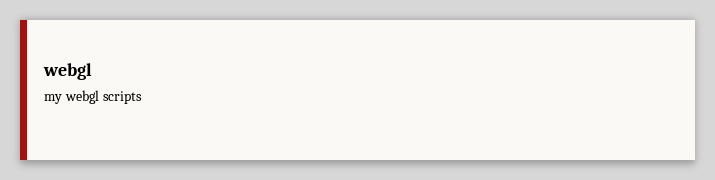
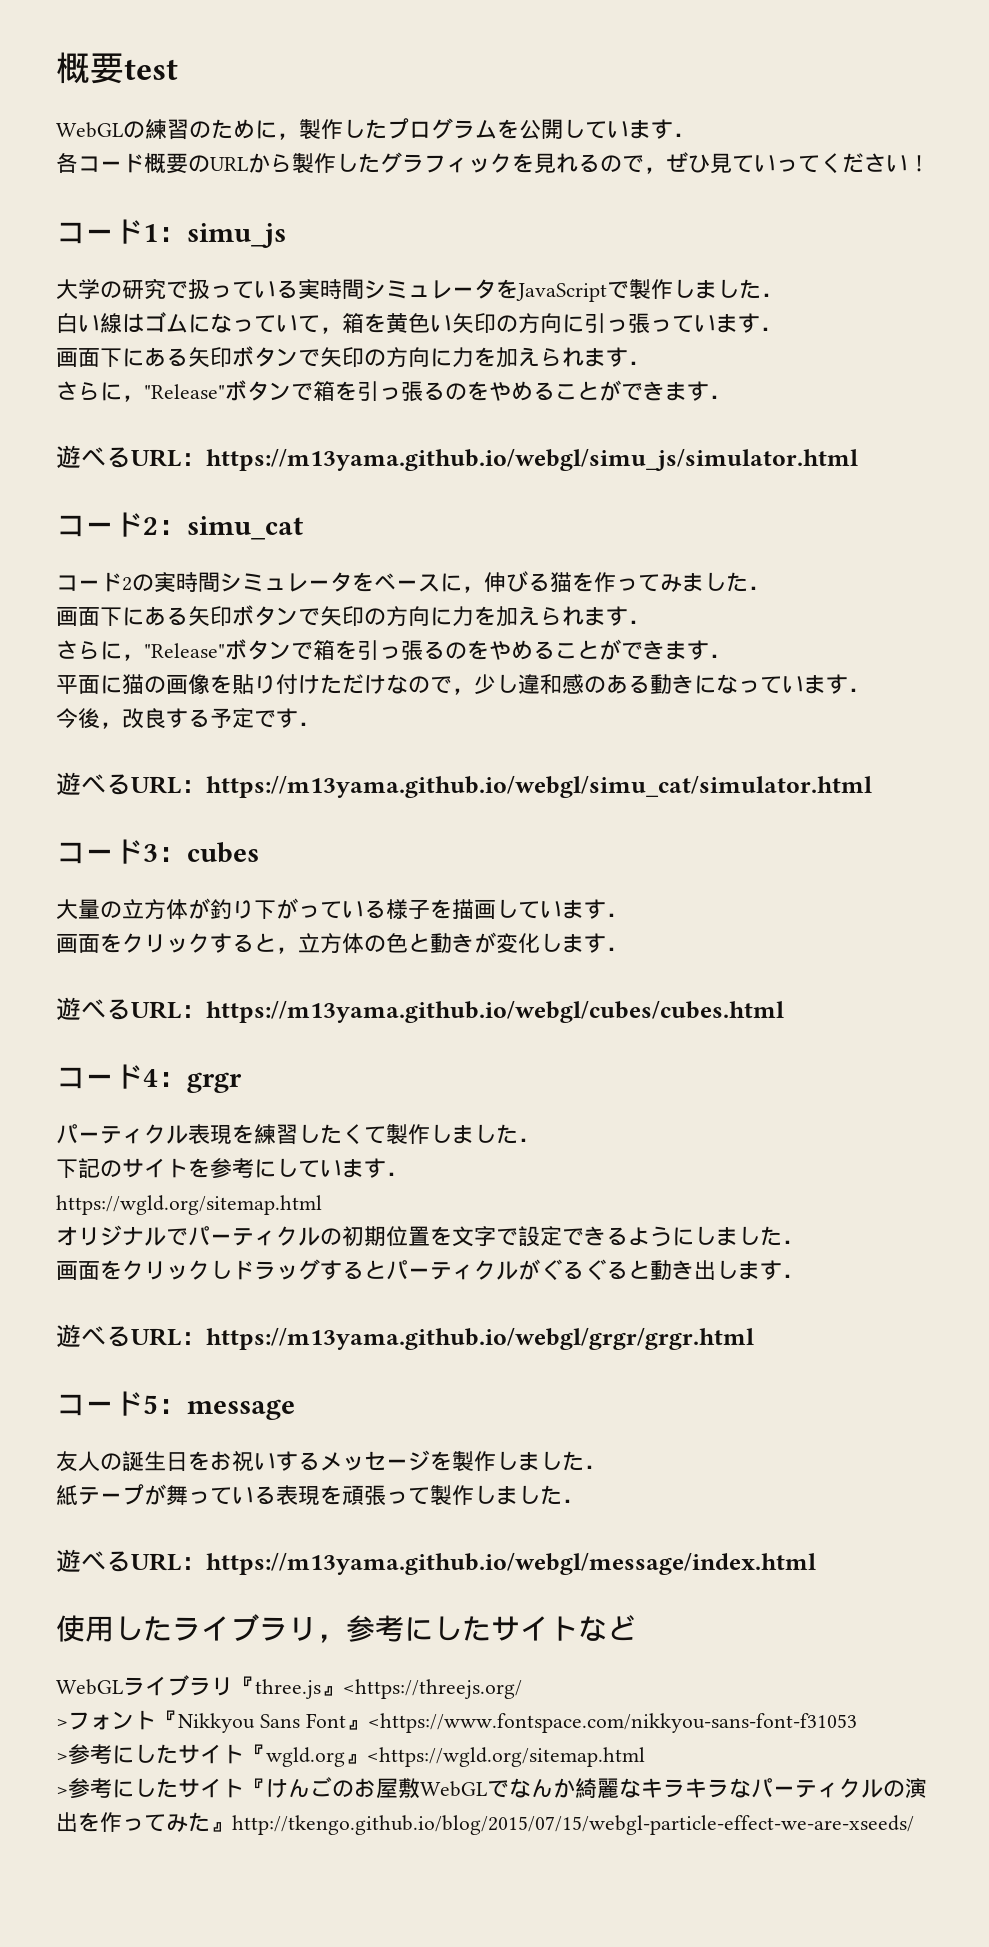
[43,63,92,80] [44,90,142,104] webgl // my webgl scripts -> [56,52,178,84] [56,118,695,140] [56,152,930,174] [56,219,286,248] [56,278,783,302] [56,312,782,334] [56,346,650,368] [56,380,731,402] [56,445,858,471] [56,512,303,540] [56,571,770,593] [56,605,650,627] [56,639,731,661] [56,674,870,695] [56,708,320,729] [56,772,872,798] [56,839,259,864] [56,898,628,920] [56,932,628,954] [56,997,784,1023] [56,1064,242,1093] [56,1124,540,1145] [56,1158,408,1179] [56,1195,322,1215] [56,1225,804,1247] [56,1259,804,1281] [56,1324,754,1350] [56,1391,295,1420] [56,1450,606,1472] [56,1484,584,1506] [56,1549,816,1575] [56,1614,636,1643] [56,1675,522,1699] [56,1710,857,1733] [56,1744,645,1767] [56,1777,927,1799] [56,1812,914,1835] 概要test // WebGLの練習のために，製作したプログラムを公開しています． // 各コード概要のURLから製作したグラフィックを見れるので，ぜひ見ていってください！ // コード1：simu_js // 大学の研究で扱っている実時間シミュレータをJavaScriptで製作しました． // 白い線はゴムになっていて，箱を黄色い矢印の方向に引っ張っています． // 画面下にある矢印ボタンで矢印の方向に力を加えられます． // さらに，"Release"ボタンで箱を引っ張るのをやめることができます． // 遊べるURL：https://m13yama.github.io/webgl/simu_js/simulator.html // コード2：simu_cat // コード2の実時間シミュレータをベースに，伸びる猫を作ってみました． // 画面下にある矢印ボタンで矢印の方向に力を加えられます． // さらに，"Release"ボタンで箱を引っ張るのをやめることができます． // 平面に猫の画像を貼り付けただけなので，少し違和感のある動きになっています． // 今後，改良する予定です． // 遊べるURL：https://m13yama.github.io/webgl/simu_cat/simulator.html // コード3：cubes // 大量の立方体が釣り下がっている様子を描画しています． // 画面をクリックすると，立方体の色と動きが変化します． // 遊べるURL：https://m13yama.github.io/webgl/cubes/cubes.html // コード4：grgr // パーティクル表現を練習したくて製作しました． // 下記のサイトを参考にしています． // https://wgld.org/sitemap.html // オリジナルでパーティクルの初期位置を文字で設定できるようにしました． // 画面をクリックしドラッグするとパーティクルがぐるぐると動き出します． // 遊べるURL：https://m13yama.github.io/webgl/grgr/grgr.html // コード5：message // 友人の誕生日をお祝いするメッセージを製作しました． // 紙テープが舞っている表現を頑張って製作しました． // 遊べるURL：https://m13yama.github.io/webgl/message/index.html // 使用したライブラリ，参考にしたサイトなど // WebGLライブラリ『three.js』<https://threejs.org/ // >フォント『Nikkyou Sans Font』<https://www.fontspace.com/nikkyou-sans-font-f31053 // >参考にしたサイト『wgld.org』<https://wgld.org/sitemap.html // >参考にしたサイト『けんごのお屋敷WebGLでなんか綺麗なキラキラなパーティクルの演出を作ってみた』http://tkengo.github.io/blog/2015/07/15/webgl-particle-effect-we-are-xseeds/

